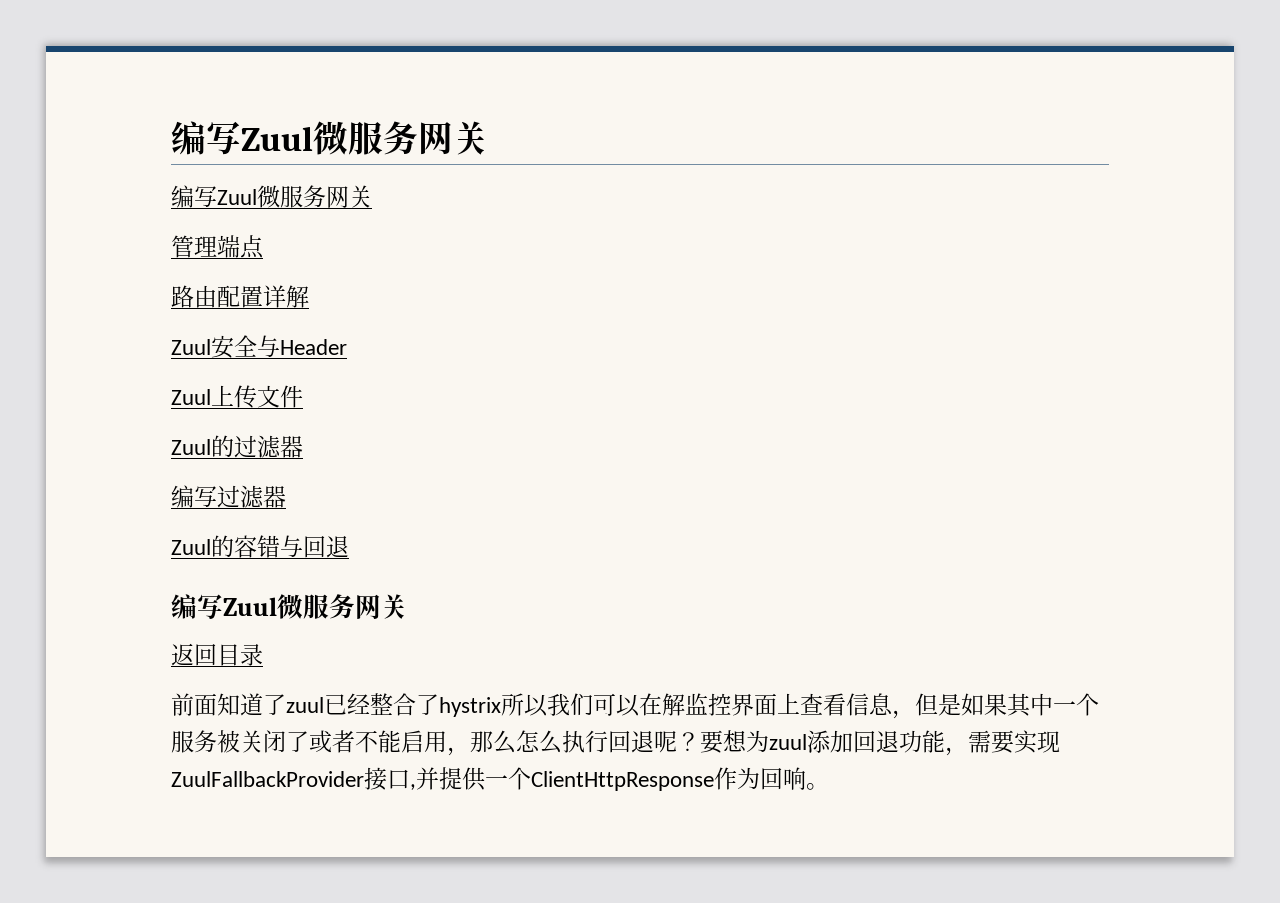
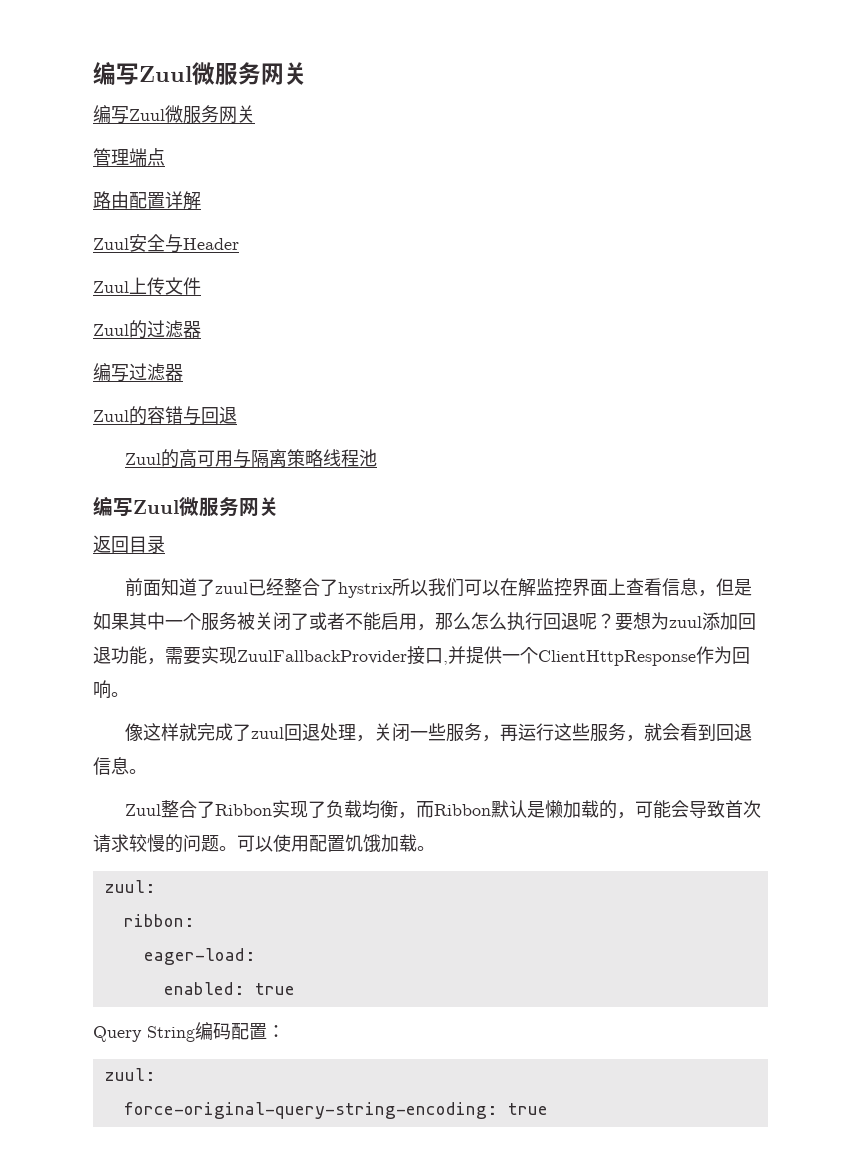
(349, 547) none -> [124,449,377,468] // Zuul的高可用与隔离策略线程池
(829, 786) none -> [124,723,752,742] [93,757,147,775] [124,800,761,819] [93,834,435,853] [103,880,156,893] [123,914,195,927] [143,948,256,965] [163,982,295,995] [93,1022,285,1042] [103,1068,156,1081] [123,1102,548,1119] // 像这样就完成了zuul回退处理，关闭一些服务，再运行这些服务，就会看到回退信息。 // Zuul整合了Ribbon实现了负载均衡，而Ribbon默认是懒加载的，可能会导致首次请求较慢的问题。可以使用配置饥饿加载。 // zuul: // ribbon: // eager-load: // enabled: true // Query String编码配置： // zuul: // force-original-query-string-encoding: true

